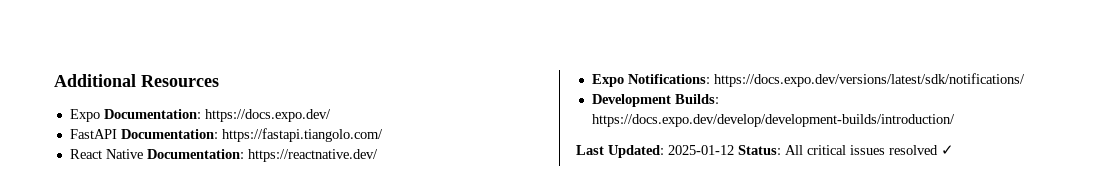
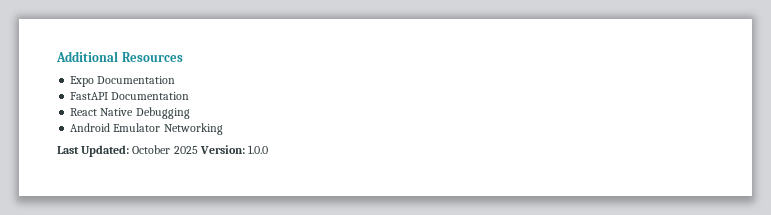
[103,109,331,122] Documentation: https://docs.expo.dev/ -> [97,76,176,84] Documentation
[120,128,383,142] Documentation: https://fastapi.tiangolo.com/ -> [111,92,190,100] Documentation
[146,149,378,162] [591,73,1025,87] [591,94,719,107] [591,114,955,127] [576,145,954,158] Documentation: https://reactnative.dev/ // Expo Notifications: https://docs.expo.dev/versions/latest/sdk/notifications/ // Development Builds: https://docs.expo.dev/develop/development-builds/introduction/ // Last Updated: 2025-01-12 Status: All critical issues resolved ✓ -> [135,107,190,119] [70,123,223,135] [57,145,269,157] Debugging // Android Emulator Networking // Last Updated: October 2025 Version: 1.0.0

